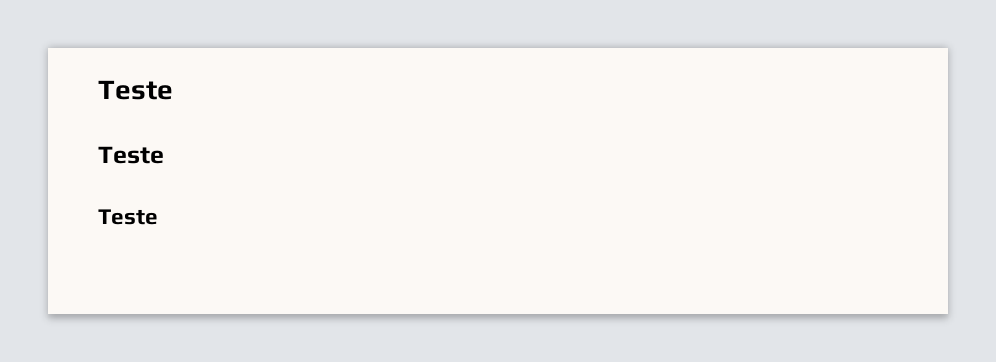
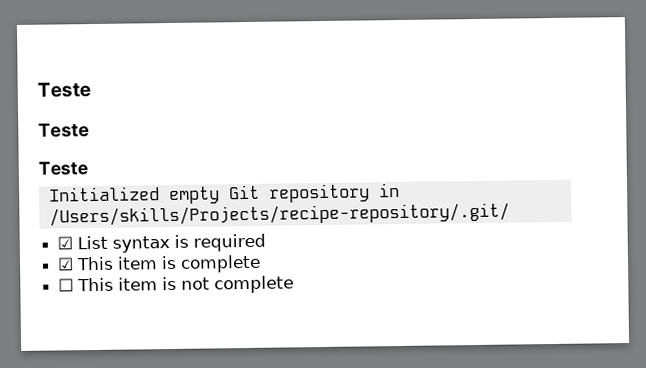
(158, 217) none -> [48,183,400,205] [48,202,510,227] [57,233,267,253] [57,254,262,273] [58,275,295,294] // Initialized empty Git repository in /Users/skills/Projects/recipe-repository/.git/ // ☑ List syntax is required // ☑ This item is complete // ☐ This item is not complete

